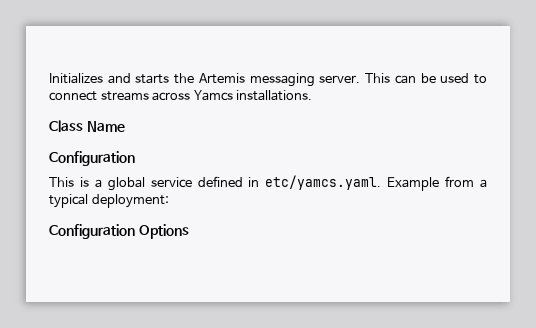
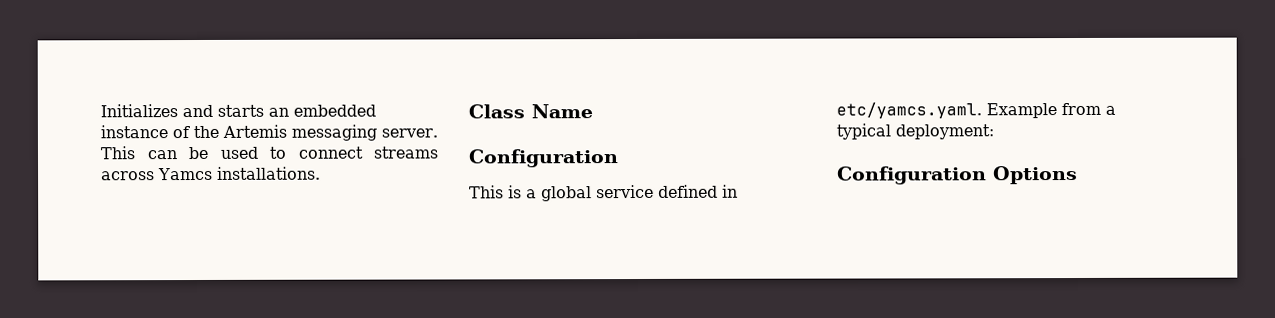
(170, 79) none -> [268,104,376,117] [100,125,191,139] an embedded instance of

